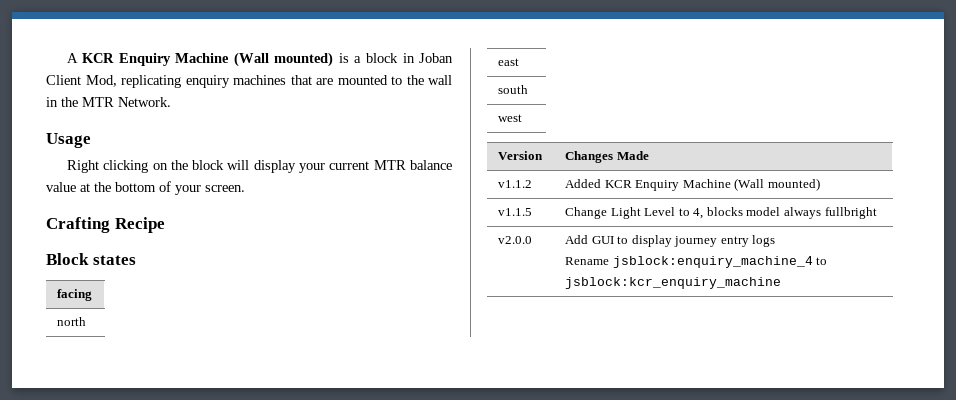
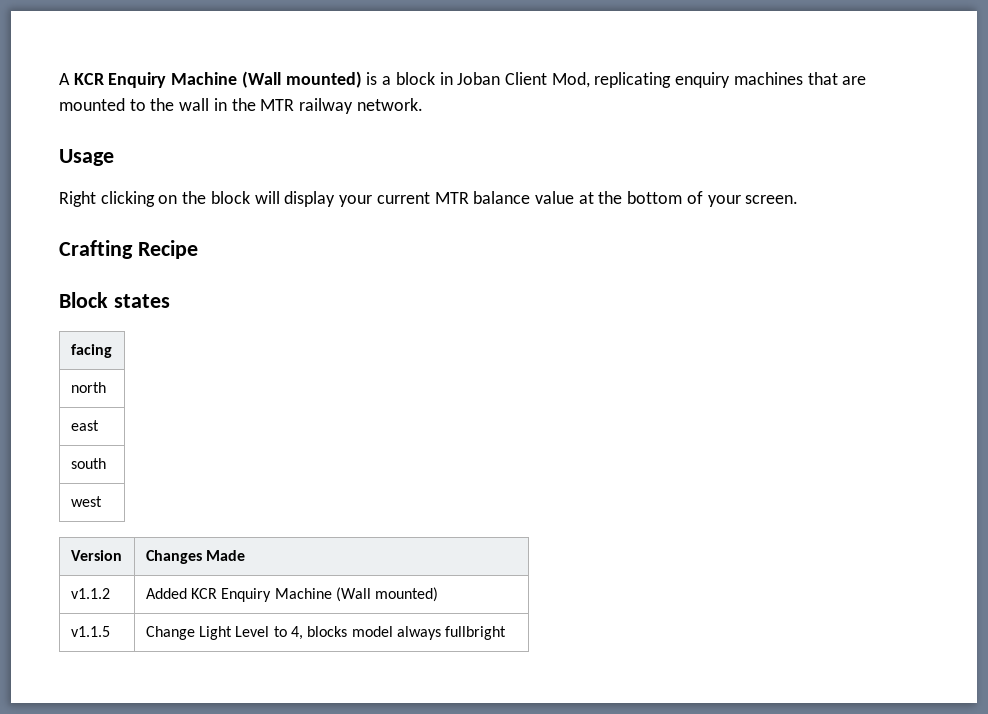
[118,97,171,107] Network. -> [299,98,423,114] railway network.
[498,236,533,244] [565,235,776,247] [565,256,828,268] [565,277,782,289] // v2.0.0 | Add GUI to display journey entry logs // Rename jsblock:enquiry_machine_4 to jsblock:kcr_enquiry_machine -> (507, 633) none

